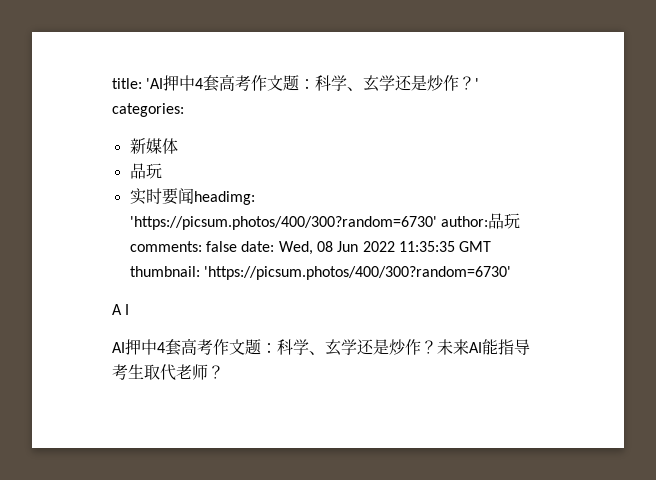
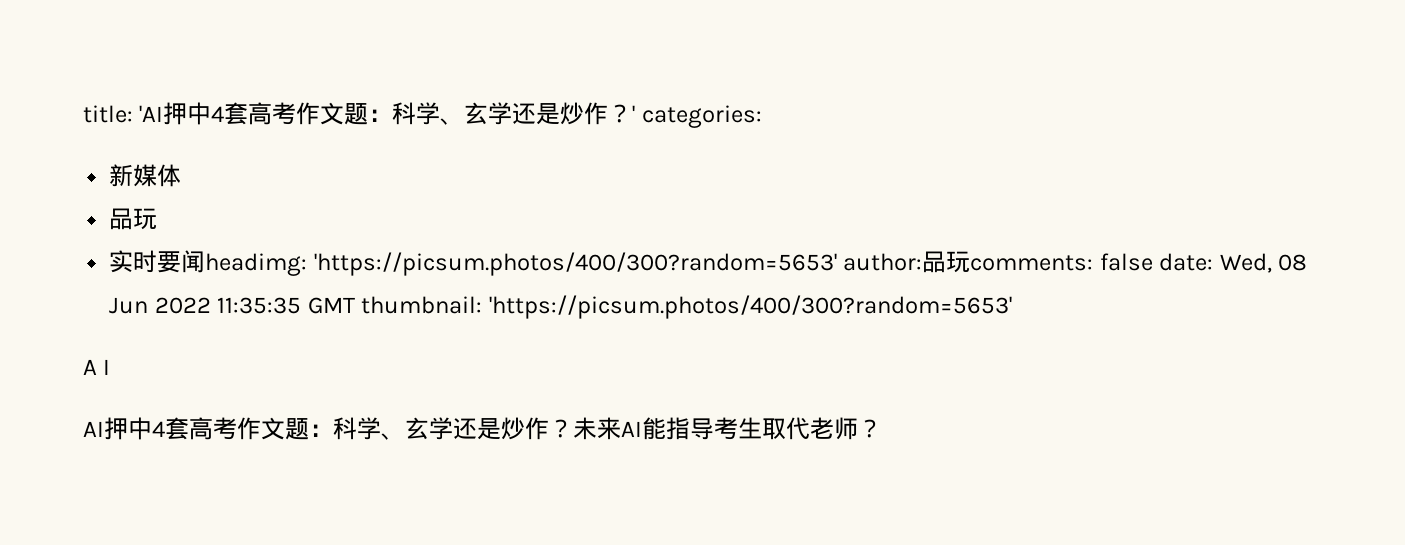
[129,216,437,230] 'https://picsum.photos/400/300?random=6730' -> [313,252,837,276] 'https://picsum.photos/400/300?random=5653'
[203,266,511,280] 'https://picsum.photos/400/300?random=6730' -> [488,295,1012,319] 'https://picsum.photos/400/300?random=5653'

